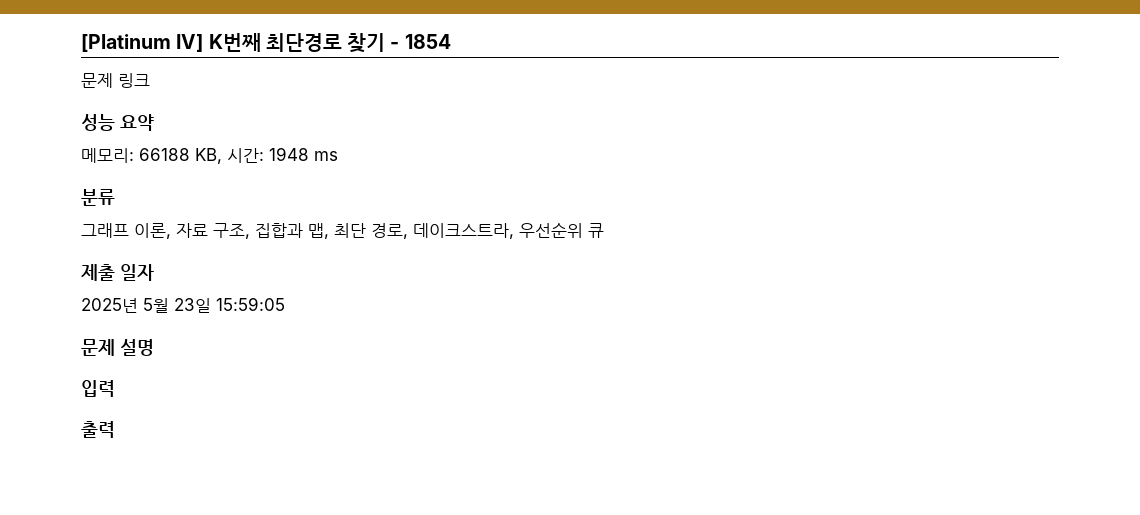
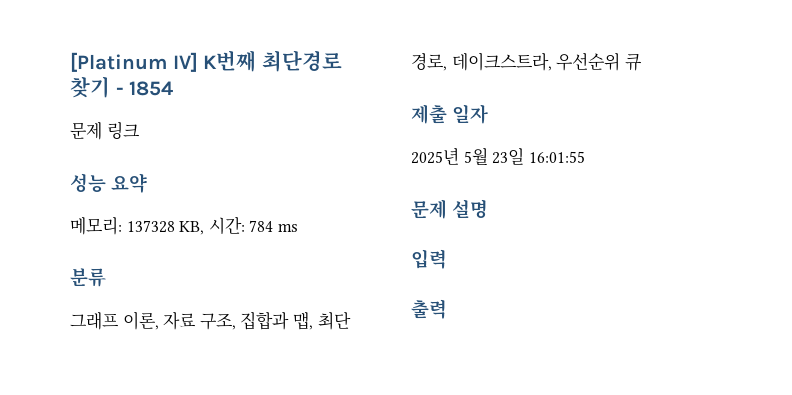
[139,148,190,161] 66188 -> [126,220,175,233] 137328
[269,147,309,161] 1948 -> [249,220,274,232] 784
[216,297,285,311] 15:59:05 -> [528,151,585,163] 16:01:55

